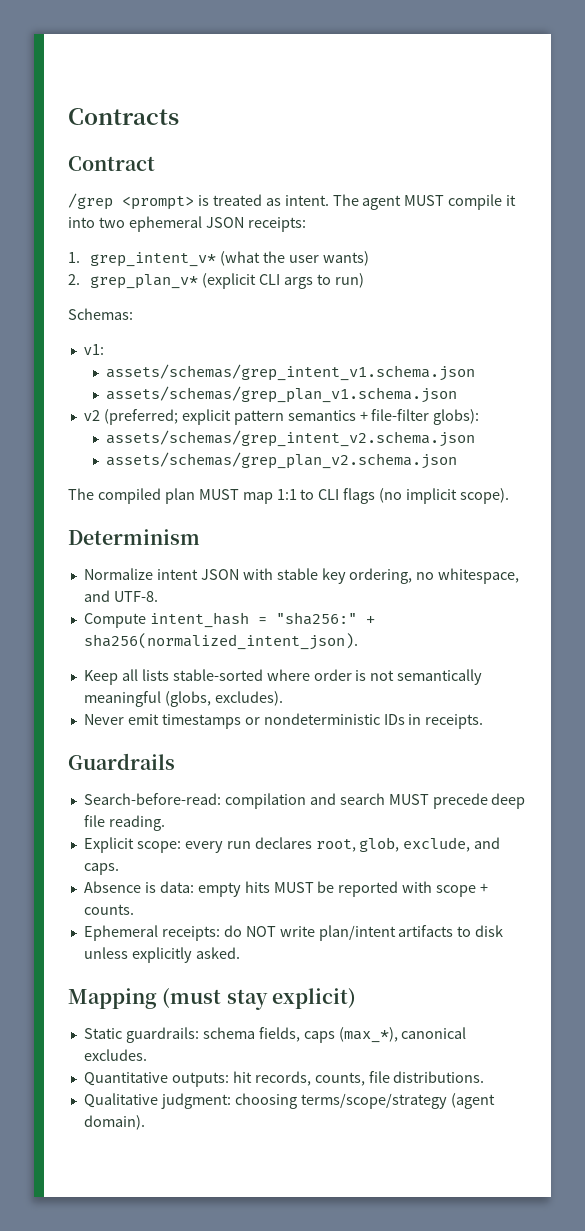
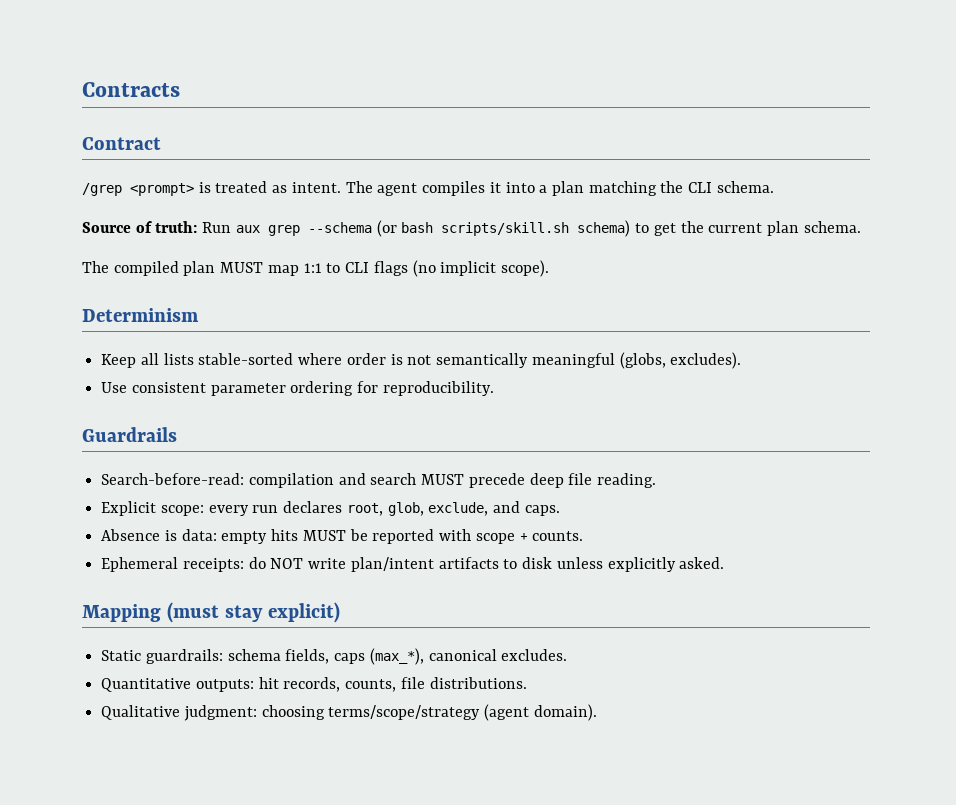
[404,194,517,210] [68,216,306,232] [68,251,370,267] [68,273,364,289] [68,308,133,320] [83,344,104,355] [106,364,476,381] [106,386,458,403] [83,409,480,425] [106,430,476,447] [106,452,458,469] MUST compile it into two ephemeral JSON receipts: // 1. grep_intent_v* (what the user wants) // 2. grep_plan_v* (explicit CLI args to run) // Schemas: // v1: // assets/schemas/grep_intent_v1.schema.json // assets/schemas/grep_plan_v1.schema.json // v2 (preferred; explicit pattern semantics + file-filter globs): // assets/schemas/grep_intent_v2.schema.json // assets/schemas/grep_plan_v2.schema.json -> [422,181,774,196] [82,220,861,237] compiles it into a plan matching the CLI schema. // Source of truth: Run aux grep --schema (or bash scripts/skill.sh schema) to get the current plan schema.
[83,568,520,584] [83,590,158,602] [83,612,375,628] [83,633,358,650] // Normalize intent JSON with stable key ordering, no whitespace, and UTF-8. // Compute intent_hash = "sha256:" + sha256(normalized_intent_json). -> (199, 315) none
[83,713,484,729] Never emit timestamps or nondeterministic IDs in receipts. -> [101,381,494,396] Use consistent parameter ordering for reproducibility.

